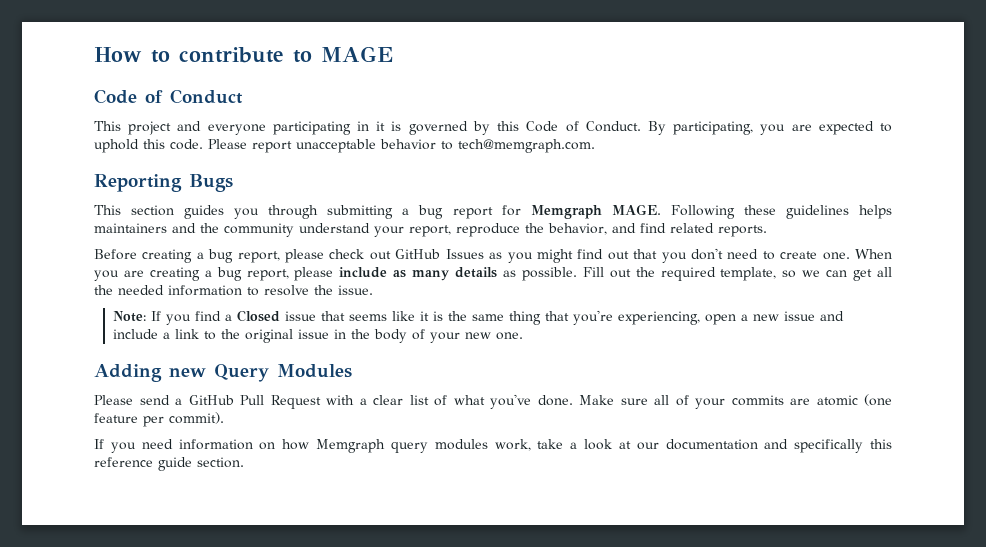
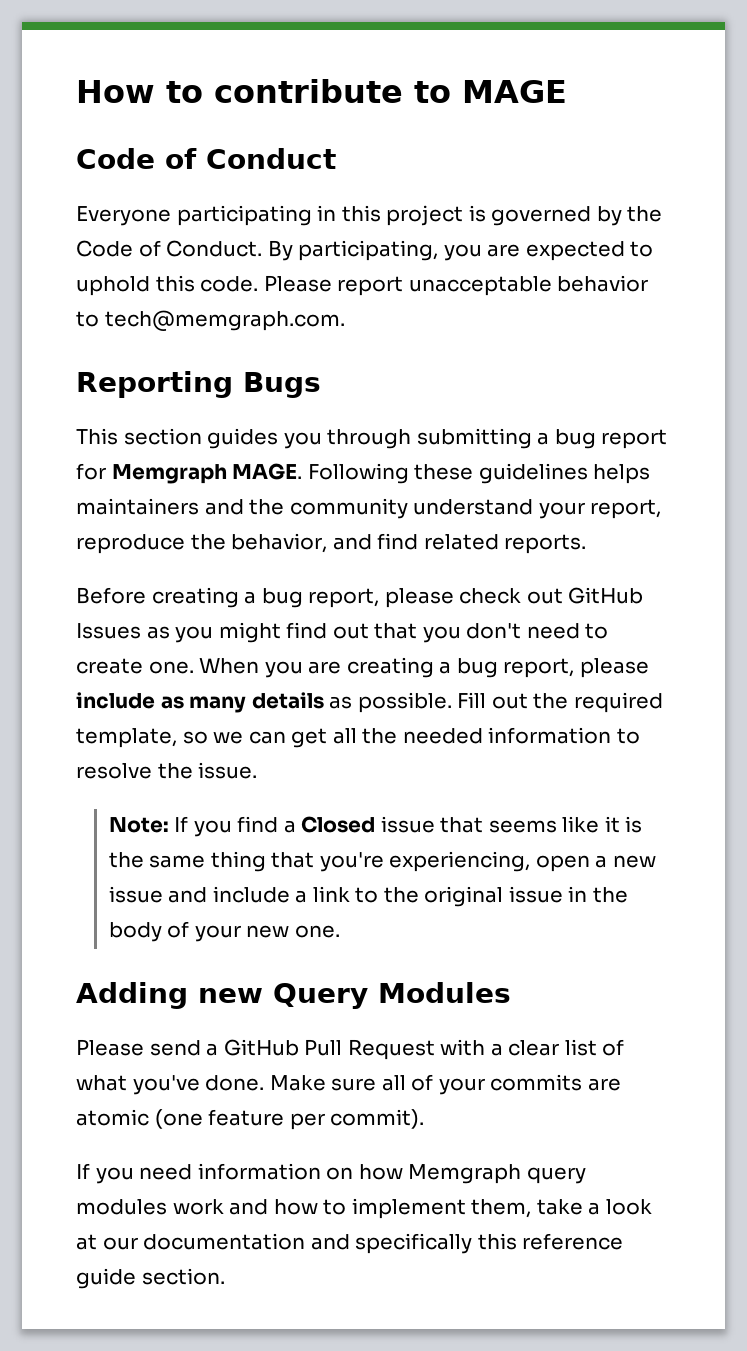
[94,121,386,135] This project and everyone participating in it -> [76,205,464,226] Everyone participating in this project
[497,121,520,131] this -> [627,206,663,222] the
[494,439,531,451] work, -> [172,1198,532,1219] work and how to implement them,

